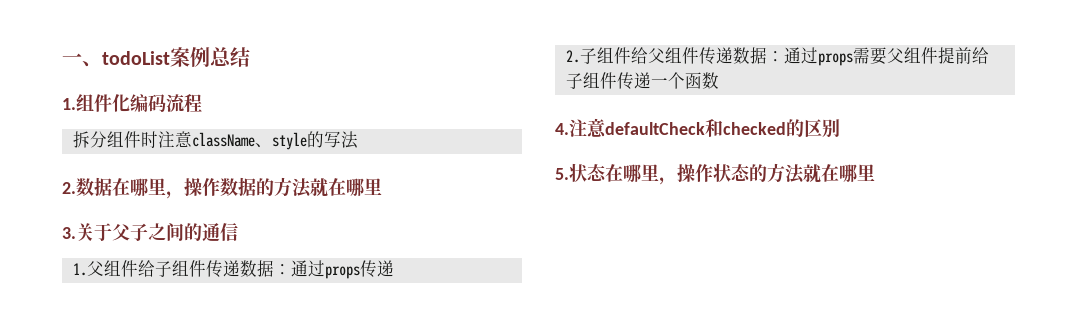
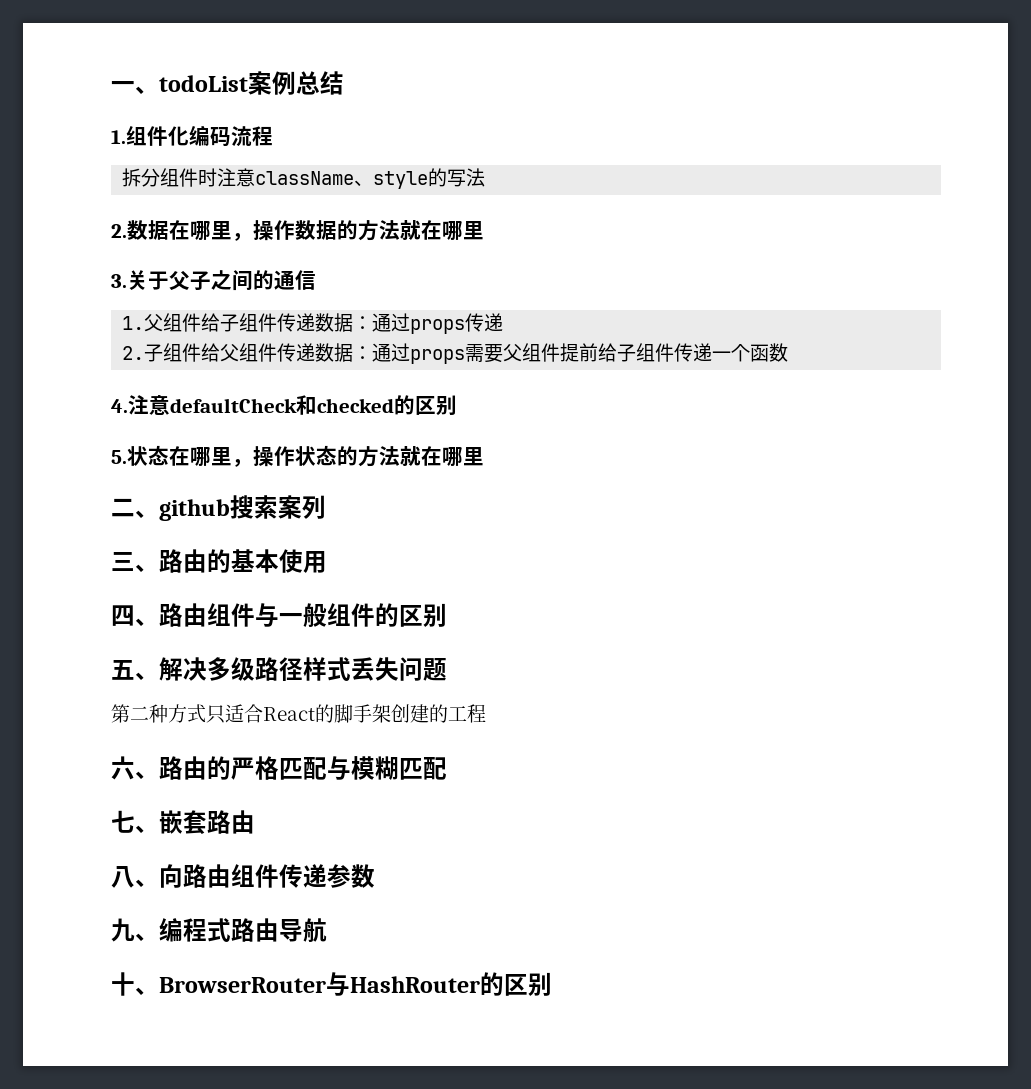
(875, 172) none -> [111,495,326,521] [111,549,327,573] [111,603,447,627] [111,657,447,681] [111,704,486,724] [111,756,447,780] [111,810,255,834] [111,864,375,888] [111,918,327,942] [111,972,552,996] // 二、github搜索案列 // 三、路由的基本使用 // 四、路由组件与一般组件的区别 // 五、解决多级路径样式丢失问题 // 第二种方式只适合React的脚手架创建的工程 // 六、路由的严格匹配与模糊匹配 // 七、嵌套路由 // 八、向路由组件传递参数 // 九、编程式路由导航 // 十、BrowserRouter与HashRouter的区别

